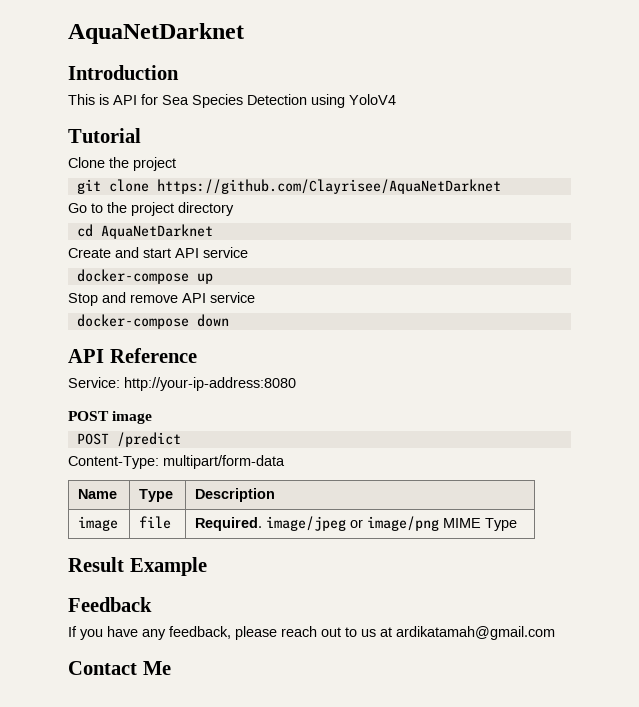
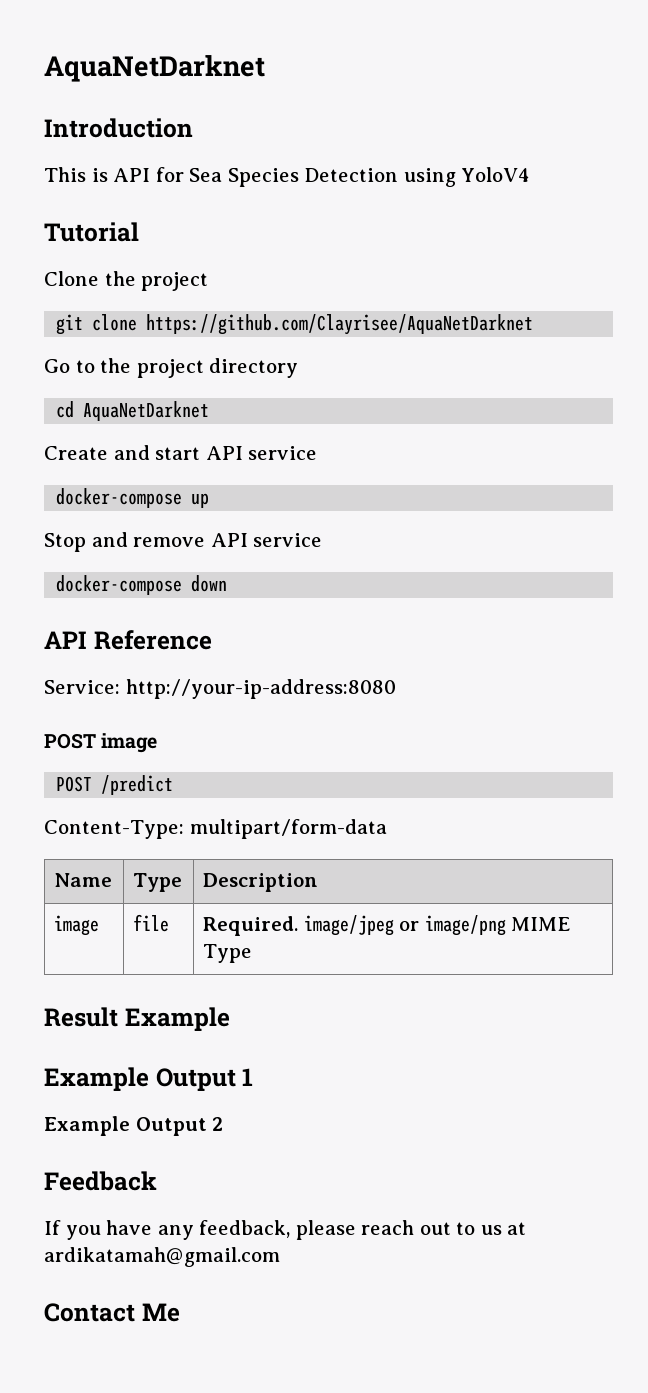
(207, 566) none -> [44,1067,254,1091] [44,1116,224,1136] // Example Output 1 // Example Output 2

